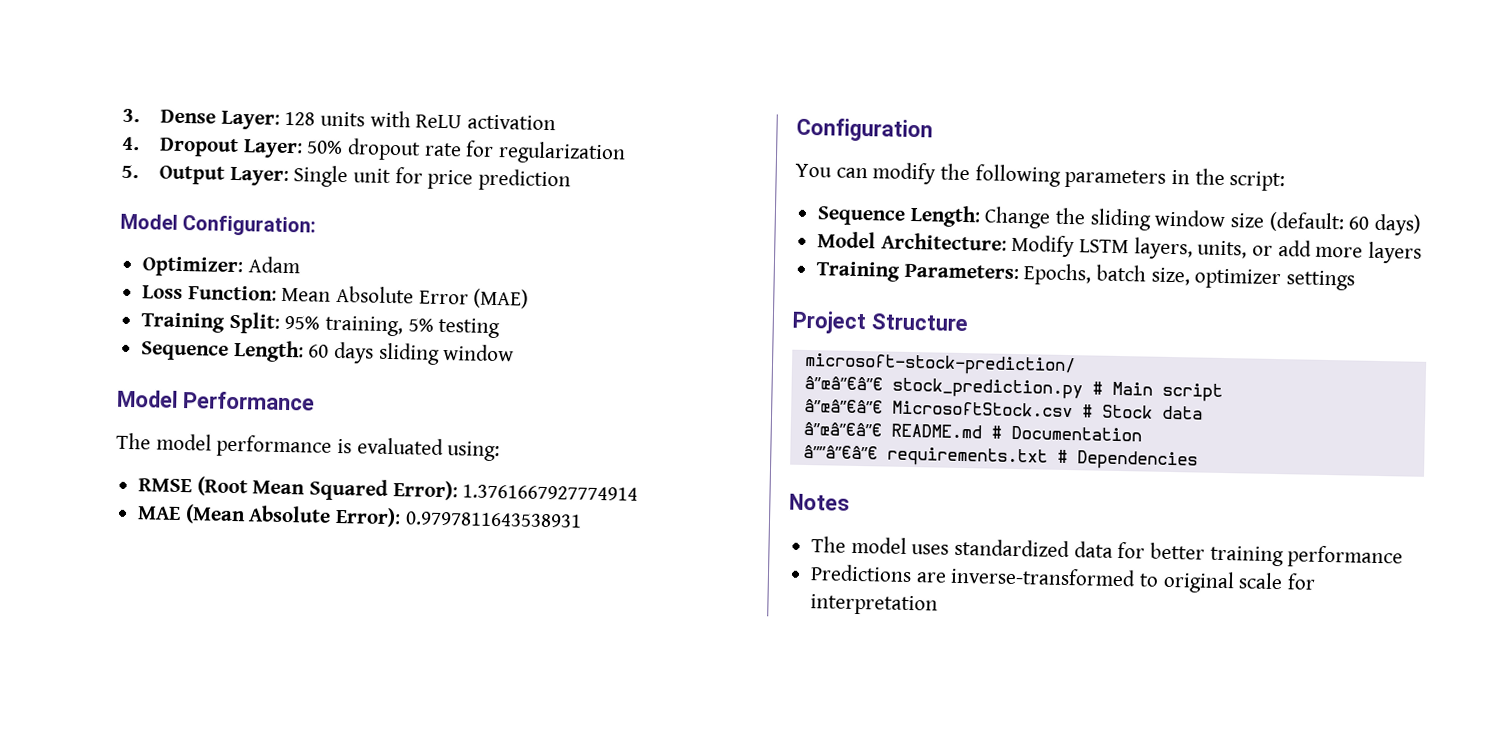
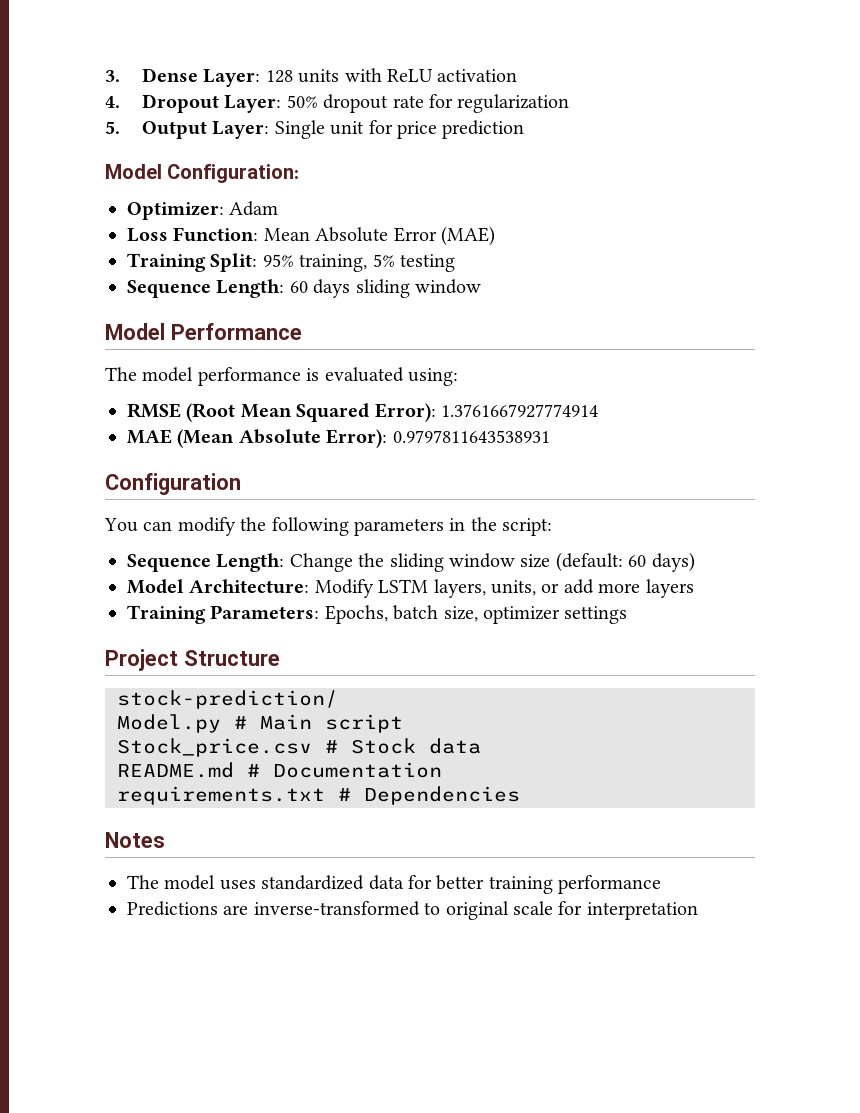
[803,352,1076,377] [803,375,1083,400] microsoft-stock-prediction/ // â”œâ”€â”€ stock_prediction.py -> [117,690,338,709] [117,714,221,733] stock-prediction/ // Model.py
[803,398,1073,418] â”œâ”€â”€ MicrosoftStock.csv -> [117,738,312,757] Stock_price.csv
[802,421,882,437] â”œâ”€â”€ -> (481, 746) none
[802,444,878,460] â””â”€â”€ -> (442, 770) none

